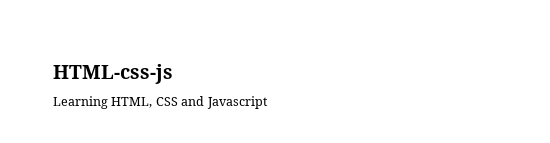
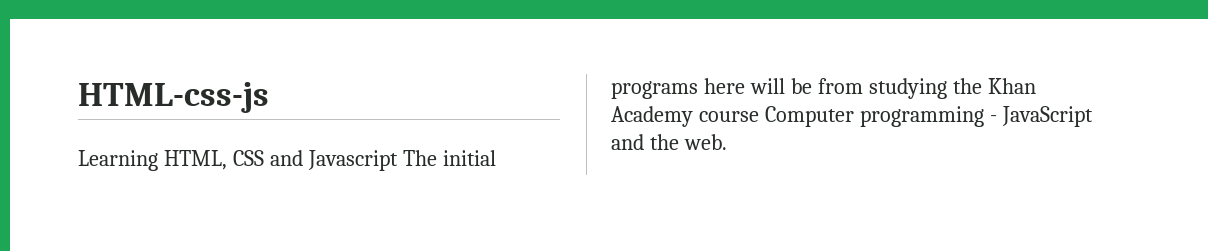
(268, 102) none -> [402,150,496,166] [611,78,1036,99] [611,106,1093,127] [611,134,727,150] The initial programs here will be from studying the Khan Academy course Computer programming - JavaScript and the web.

